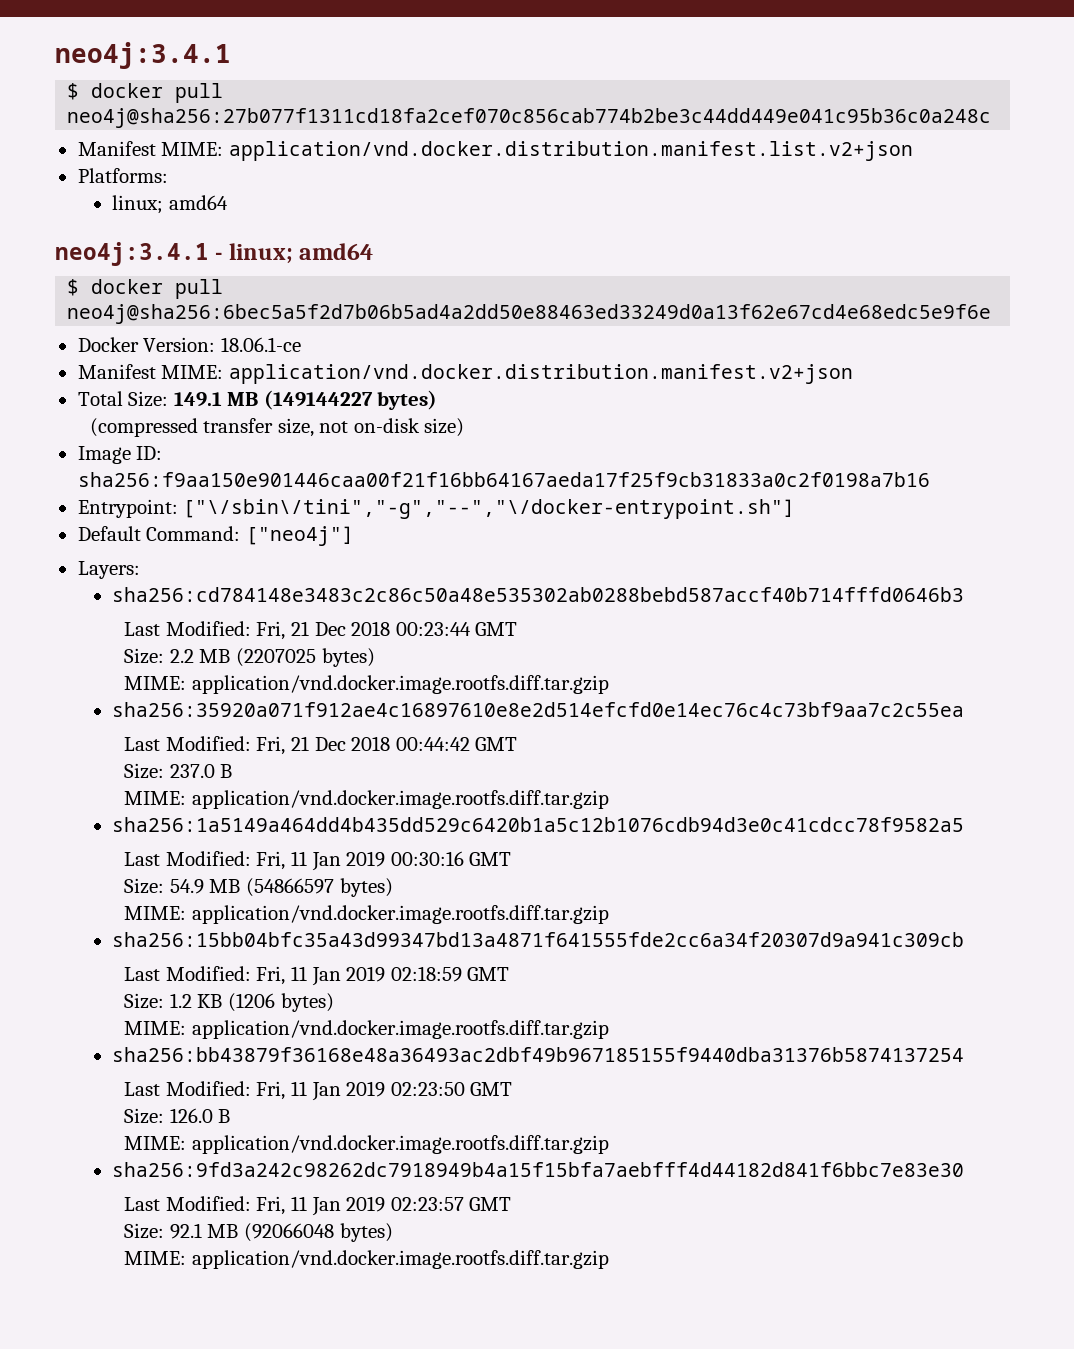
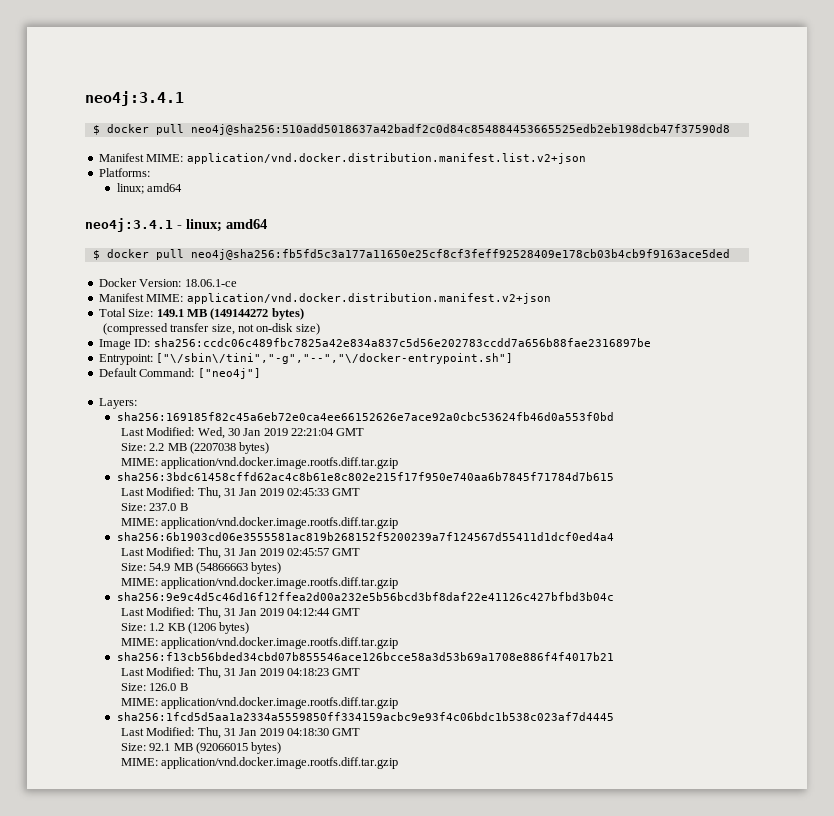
[67,108,992,128] neo4j@sha256:27b077f1311cd18fa2cef070c856cab774b2be3c44dd449e041c95b36c0a248c -> [190,124,730,135] neo4j@sha256:510add5018637a42badf2c0d84c854884453665525edb2eb198dcb47f37590d8
[67,304,992,324] neo4j@sha256:6bec5a5f2d7b06b5ad4a2dd50e88463ed33249d0a13f62e67cd4e68edc5e9f6e -> [190,249,730,260] neo4j@sha256:fb5fd5c3a177a11650e25cf8cf3feff92528409e178cb03b4cb9f9163ace5ded
[263,390,373,410] (149144227 -> [210,308,269,320] (149144272
[77,472,930,487] sha256:f9aa150e901446caa00f21f16bb64167aeda17f25f9cb31833a0c2f0198a7b16 -> [153,338,651,347] sha256:ccdc06c489fbc7825a42e834a837c5d56e202783ccdd7a656b88fae2316897be
[112,587,965,602] [124,621,471,640] sha256:cd784148e3483c2c86c50a48e535302ab0288bebd587accf40b714fffd0646b3 // Last Modified: Fri, 21 Dec 2018 00:23:44 -> [116,412,614,421] [120,427,335,439] sha256:169185f82c45a6eb72e0ca4ee66152626e7ace92a0cbc53624fb46d0a553f0bd // Last Modified: Wed, 30 Jan 2019 22:21:04
[236,648,375,667] [124,675,609,694] [112,702,965,717] [124,736,470,755] (2207025 bytes) // MIME: application/vnd.docker.image.rootfs.diff.tar.gzip // sha256:35920a071f912ae4c16897610e8e2d514efcfd0e14ec76c4c73bf9aa7c2c55ea // Last Modified: Fri, 21 Dec 2018 00:44:42 -> [189,442,270,454] [120,457,399,469] [116,472,614,481] [120,487,330,499] (2207038 bytes) // MIME: application/vnd.docker.image.rootfs.diff.tar.gzip // sha256:3bdc61458cffd62ac4c8b61e8c802e215f17f950e740aa6b7845f71784d7b615 // Last Modified: Thu, 31 Jan 2019 02:45:33
[112,817,965,832] [124,851,464,871] sha256:1a5149a464dd4b435dd529c6420b1a5c12b1076cdb94d3e0c41cdcc78f9582a5 // Last Modified: Fri, 11 Jan 2019 00:30:16 -> [116,532,614,541] [120,547,330,559] sha256:6b1903cd06e3555581ac819b268152f5200239a7f124567d55411d1dcf0ed4a4 // Last Modified: Thu, 31 Jan 2019 02:45:57
[246,878,393,897] [124,905,609,924] [112,932,965,947] [124,966,462,986] (54866597 bytes) // MIME: application/vnd.docker.image.rootfs.diff.tar.gzip // sha256:15bb04bfc35a43d99347bd13a4871f641555fde2cc6a34f20307d9a941c309cb // Last Modified: Fri, 11 Jan 2019 02:18:59 -> [195,562,282,574] [120,577,399,589] [116,592,614,601] [120,607,331,619] (54866663 bytes) // MIME: application/vnd.docker.image.rootfs.diff.tar.gzip // sha256:9e9c4d5c46d16f12ffea2d00a232e5b56bcd3bf8daf22e41126c427bfbd3b04c // Last Modified: Thu, 31 Jan 2019 04:12:44
[112,1047,965,1062] [124,1081,465,1101] sha256:bb43879f36168e48a36493ac2dbf49b967185155f9440dba31376b5874137254 // Last Modified: Fri, 11 Jan 2019 02:23:50 -> [116,652,614,661] [120,667,330,679] sha256:f13cb56bded34cbd07b855546ace126bcce58a3d53b69a1708e886f4f4017b21 // Last Modified: Thu, 31 Jan 2019 04:18:23
[112,1162,965,1177] [124,1196,464,1216] sha256:9fd3a242c98262dc7918949b4a15f15bfa7aebfff4d44182d841f6bbc7e83e30 // Last Modified: Fri, 11 Jan 2019 02:23:57 -> [116,712,614,721] [120,727,330,739] sha256:1fcd5d5aa1a2334a5559850ff334159acbc9e93f4c06bdc1b538c023af7d4445 // Last Modified: Thu, 31 Jan 2019 04:18:30
[244,1223,335,1242] (92066048 -> [195,742,248,754] (92066015

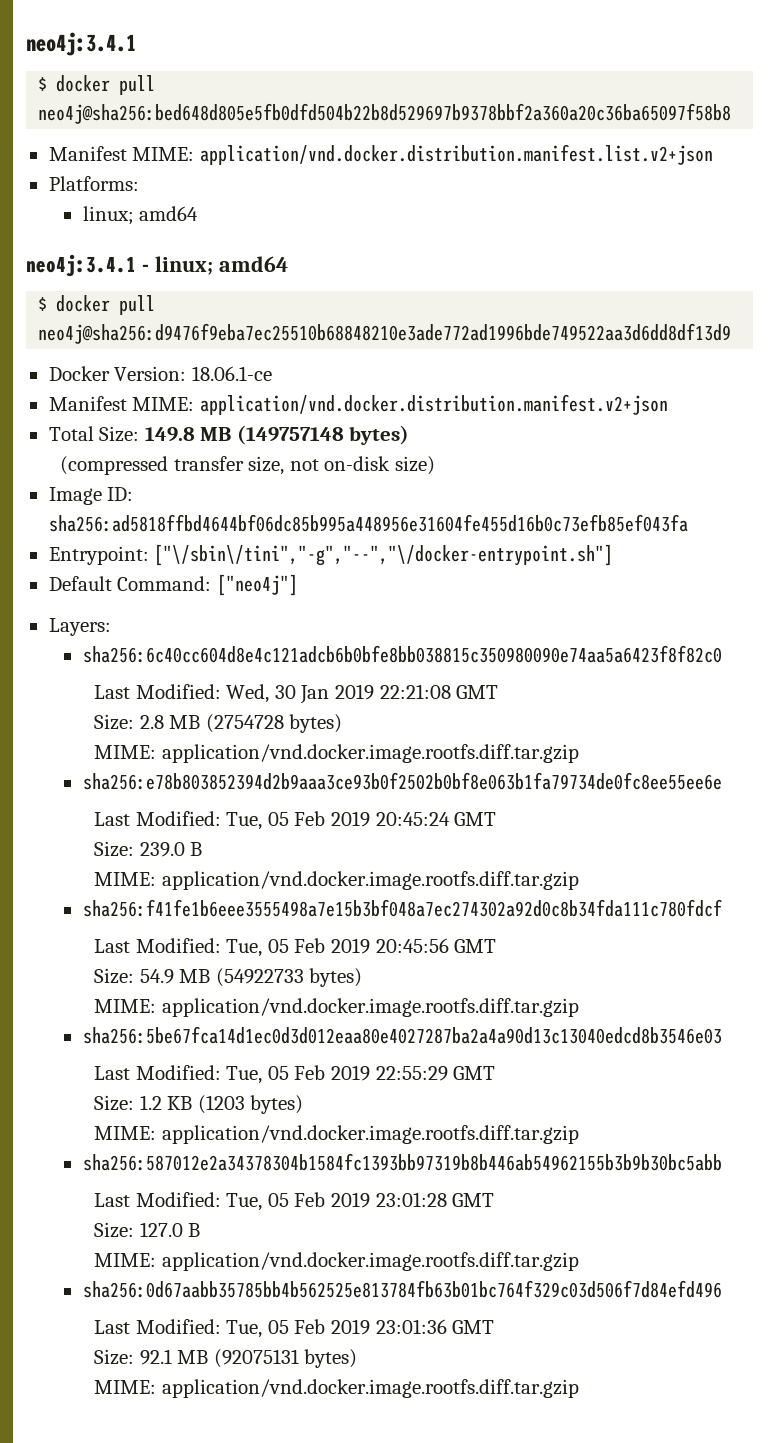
[190,124,730,135] neo4j@sha256:510add5018637a42badf2c0d84c854884453665525edb2eb198dcb47f37590d8 -> [38,103,732,124] neo4j@sha256:bed648d805e5fb0dfd504b22b8d529697b9378bbf2a360a20c36ba65097f58b8
[190,249,730,260] neo4j@sha256:fb5fd5c3a177a11650e25cf8cf3feff92528409e178cb03b4cb9f9163ace5ded -> [38,323,732,344] neo4j@sha256:d9476f9eba7ec25510b68848210e3ade772ad1996bde749522aa3d6dd8df13d9
[156,308,269,320] 149.1 MB (149144272 -> [144,425,344,445] 149.8 MB (149757148
[153,338,651,347] sha256:ccdc06c489fbc7825a42e834a837c5d56e202783ccdd7a656b88fae2316897be -> [48,514,688,532] sha256:ad5818ffbd4644bf06dc85b995a448956e31604fe455d16b0c73efb85ef043fa
[116,412,614,421] sha256:169185f82c45a6eb72e0ca4ee66152626e7ace92a0cbc53624fb46d0a553f0bd -> [82,645,722,663] sha256:6c40cc604d8e4c121adcb6b0bfe8bb038815c350980090e74aa5a6423f8f82c0
[291,428,365,436] [120,442,270,454] [120,457,399,469] [116,472,614,481] [120,487,361,499] [120,503,188,511] [120,517,399,529] [116,532,614,541] [120,547,330,559] 22:21:04 GMT // Size: 2.2 MB (2207038 bytes) // MIME: application/vnd.docker.image.rootfs.diff.tar.gzip // sha256:3bdc61458cffd62ac4c8b61e8c802e215f17f950e740aa6b7845f71784d7b615 // Last Modified: Thu, 31 Jan 2019 02:45:33 GMT // Size: 237.0 B // MIME: application/vnd.docker.image.rootfs.diff.tar.gzip // sha256:6b1903cd06e3555581ac819b268152f5200239a7f124567d55411d1dcf0ed4a4 // Last Modified: Thu, 31 Jan 2019 02:45:57 -> [379,684,499,699] [94,714,343,733] [94,744,579,763] [82,772,722,790] [94,811,497,830] [94,841,203,857] [94,871,579,890] [82,899,722,917] [94,938,449,957] 22:21:08 GMT // Size: 2.8 MB (2754728 bytes) // MIME: application/vnd.docker.image.rootfs.diff.tar.gzip // sha256:e78b803852394d2b9aaa3ce93b0f2502b0bf8e063b1fa79734de0fc8ee55ee6e // Last Modified: Tue, 05 Feb 2019 20:45:24 GMT // Size: 239.0 B // MIME: application/vnd.docker.image.rootfs.diff.tar.gzip // sha256:f41fe1b6eee3555498a7e15b3bf048a7ec274302a92d0c8b34fda111c780fdcf // Last Modified: Tue, 05 Feb 2019 20:45:56
[195,562,282,574] [120,577,399,589] [116,592,614,601] [120,607,331,619] (54866663 bytes) // MIME: application/vnd.docker.image.rootfs.diff.tar.gzip // sha256:9e9c4d5c46d16f12ffea2d00a232e5b56bcd3bf8daf22e41126c427bfbd3b04c // Last Modified: Thu, 31 Jan 2019 04:12:44 -> [215,968,363,987] [94,998,579,1017] [82,1026,722,1044] [94,1065,448,1084] (54922733 bytes) // MIME: application/vnd.docker.image.rootfs.diff.tar.gzip // sha256:5be67fca14d1ec0d3d012eaa80e4027287ba2a4a90d13c13040edcd8b3546e03 // Last Modified: Tue, 05 Feb 2019 22:55:29
[187,622,250,634] [120,637,399,649] [116,652,614,661] [120,667,361,679] [120,683,188,691] [120,697,399,709] [116,712,614,721] [120,727,330,739] (1206 bytes) // MIME: application/vnd.docker.image.rootfs.diff.tar.gzip // sha256:f13cb56bded34cbd07b855546ace126bcce58a3d53b69a1708e886f4f4017b21 // Last Modified: Thu, 31 Jan 2019 04:18:23 GMT // Size: 126.0 B // MIME: application/vnd.docker.image.rootfs.diff.tar.gzip // sha256:1fcd5d5aa1a2334a5559850ff334159acbc9e93f4c06bdc1b538c023af7d4445 // Last Modified: Thu, 31 Jan 2019 04:18:30 -> [197,1095,304,1114] [94,1125,579,1144] [82,1153,722,1171] [94,1192,495,1211] [94,1222,201,1238] [94,1252,579,1271] [82,1280,722,1298] [94,1319,447,1338] (1203 bytes) // MIME: application/vnd.docker.image.rootfs.diff.tar.gzip // sha256:587012e2a34378304b1584fc1393bb97319b8b446ab54962155b3b9b30bc5abb // Last Modified: Tue, 05 Feb 2019 23:01:28 GMT // Size: 127.0 B // MIME: application/vnd.docker.image.rootfs.diff.tar.gzip // sha256:0d67aabb35785bb4b562525e813784fb63b01bc764f329c03d506f7d84efd496 // Last Modified: Tue, 05 Feb 2019 23:01:36
[195,742,248,754] (92066015 -> [213,1349,299,1368] (92075131

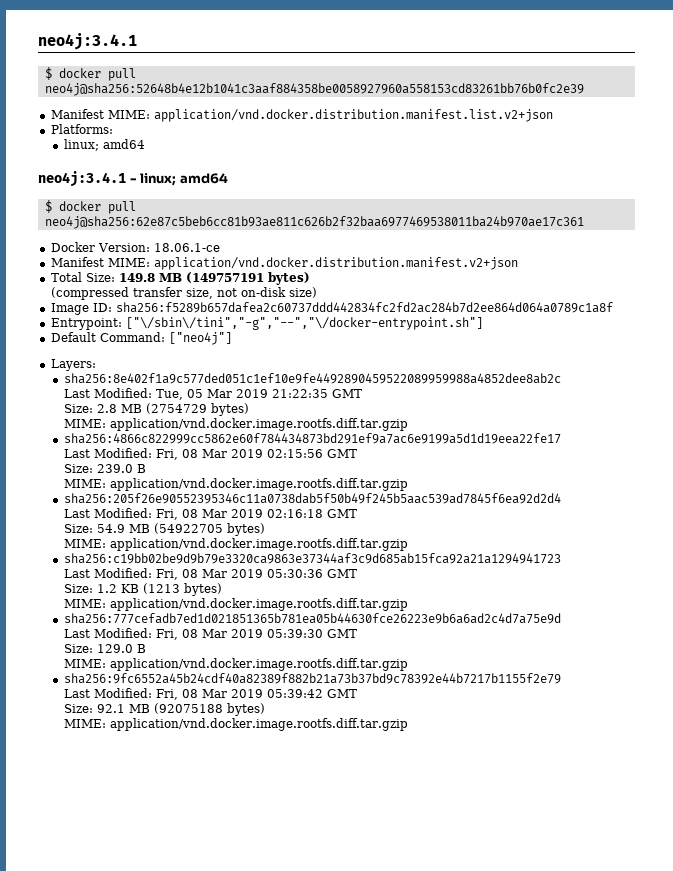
[38,103,732,124] neo4j@sha256:bed648d805e5fb0dfd504b22b8d529697b9378bbf2a360a20c36ba65097f58b8 -> [44,83,584,96] neo4j@sha256:52648b4e12b1041c3aaf884358be0058927960a558153cd83261bb76b0fc2e39
[38,323,732,344] neo4j@sha256:d9476f9eba7ec25510b68848210e3ade772ad1996bde749522aa3d6dd8df13d9 -> [44,216,584,229] neo4j@sha256:62e87c5beb6cc81b93ae811c626b2f32baa6977469538011ba24b970ae17c361
[236,425,344,445] (149757148 -> [185,272,264,283] (149757191
[48,514,688,532] sha256:ad5818ffbd4644bf06dc85b995a448956e31604fe455d16b0c73efb85ef043fa -> [115,302,613,313] sha256:f5289b657dafea2c60737ddd442834fc2fd2ac284b7d2ee864d064a0789c1a8f
[82,645,722,663] [94,684,451,704] sha256:6c40cc604d8e4c121adcb6b0bfe8bb038815c350980090e74aa5a6423f8f82c0 // Last Modified: Wed, 30 Jan 2019 22:21:08 -> [63,373,561,384] [64,388,329,400] sha256:8e402f1a9c577ded051c1ef10e9fe4492890459522089959988a4852dee8ab2c // Last Modified: Tue, 05 Mar 2019 21:22:35
[205,714,343,733] [94,744,579,763] [82,772,722,790] [94,811,450,830] (2754728 bytes) // MIME: application/vnd.docker.image.rootfs.diff.tar.gzip // sha256:e78b803852394d2b9aaa3ce93b0f2502b0bf8e063b1fa79734de0fc8ee55ee6e // Last Modified: Tue, 05 Feb 2019 20:45:24 -> [146,403,250,416] [64,418,409,431] [63,433,561,444] [64,448,324,460] (2754729 bytes) // MIME: application/vnd.docker.image.rootfs.diff.tar.gzip // sha256:4866c822999cc5862e60f784434873bd291ef9a7ac6e9199a5d1d19eea22fe17 // Last Modified: Fri, 08 Mar 2019 02:15:56
[82,899,722,917] [94,938,449,957] sha256:f41fe1b6eee3555498a7e15b3bf048a7ec274302a92d0c8b34fda111c780fdcf // Last Modified: Tue, 05 Feb 2019 20:45:56 -> [63,493,561,504] [64,508,324,520] sha256:205f26e90552395346c11a0738dab5f50b49f245b5aac539ad7845f6ea92d2d4 // Last Modified: Fri, 08 Mar 2019 02:16:18
[215,968,363,987] [94,998,579,1017] [82,1026,722,1044] [94,1065,448,1084] (54922733 bytes) // MIME: application/vnd.docker.image.rootfs.diff.tar.gzip // sha256:5be67fca14d1ec0d3d012eaa80e4027287ba2a4a90d13c13040edcd8b3546e03 // Last Modified: Tue, 05 Feb 2019 22:55:29 -> [154,523,266,536] [64,538,409,551] [63,553,561,564] [64,568,324,580] (54922705 bytes) // MIME: application/vnd.docker.image.rootfs.diff.tar.gzip // sha256:c19bb02be9d9b79e3320ca9863e37344af3c9d685ab15fca92a21a1294941723 // Last Modified: Fri, 08 Mar 2019 05:30:36
[197,1095,304,1114] [94,1125,579,1144] [82,1153,722,1171] [94,1192,495,1211] [94,1222,201,1238] [94,1252,579,1271] [82,1280,722,1298] [94,1319,447,1338] (1203 bytes) // MIME: application/vnd.docker.image.rootfs.diff.tar.gzip // sha256:587012e2a34378304b1584fc1393bb97319b8b446ab54962155b3b9b30bc5abb // Last Modified: Tue, 05 Feb 2019 23:01:28 GMT // Size: 127.0 B // MIME: application/vnd.docker.image.rootfs.diff.tar.gzip // sha256:0d67aabb35785bb4b562525e813784fb63b01bc764f329c03d506f7d84efd496 // Last Modified: Tue, 05 Feb 2019 23:01:36 -> [143,583,223,596] [64,598,409,611] [63,613,561,624] [64,628,358,640] [64,644,147,653] [64,658,409,671] [63,673,561,684] [64,688,324,700] (1213 bytes) // MIME: application/vnd.docker.image.rootfs.diff.tar.gzip // sha256:777cefadb7ed1d021851365b781ea05b44630fce26223e9b6a6ad2c4d7a75e9d // Last Modified: Fri, 08 Mar 2019 05:39:30 GMT // Size: 129.0 B // MIME: application/vnd.docker.image.rootfs.diff.tar.gzip // sha256:9fc6552a45b24cdf40a82389f882b21a73b37bd9c78392e44b7217b1155f2e79 // Last Modified: Fri, 08 Mar 2019 05:39:42
[213,1349,299,1368] (92075131 -> [154,703,224,714] (92075188

